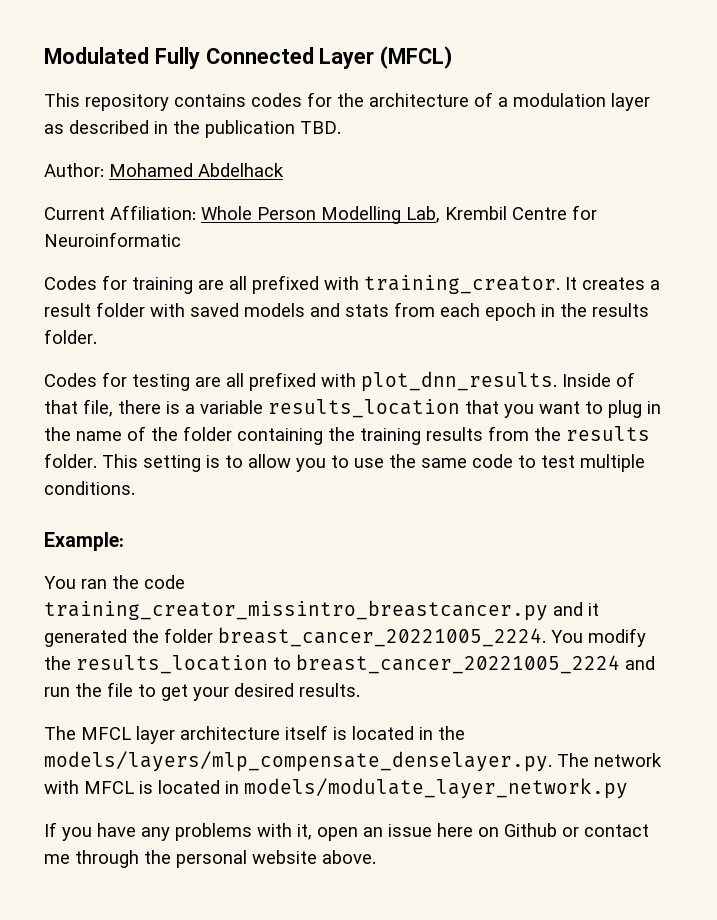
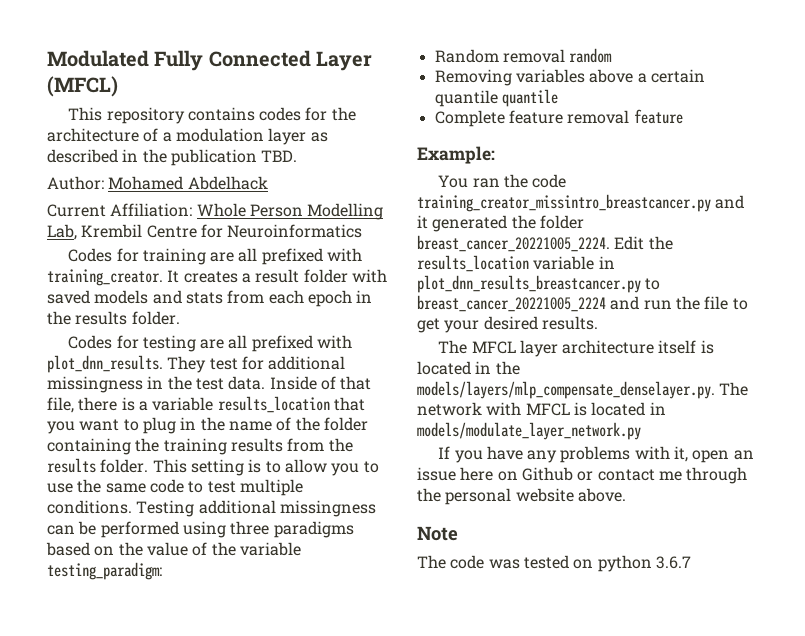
[44,232,181,247] Neuroinformatic -> [227,224,363,238] Neuroinformatics
(557, 381) none -> [167,356,346,373] [47,376,266,393] They test for additional missingness in the test data.
(135, 488) none -> [136,500,376,517] [47,521,354,538] [46,542,301,556] [47,562,162,580] [434,48,613,63] [434,69,705,86] [434,89,558,107] [434,109,683,127] Testing additional missingness can be performed using three paradigms based on the value of the variable testing_paradigm: // Random removal random // Removing variables above a certain quantile quantile // Complete feature removal feature
[551,628,646,647] [44,655,268,674] You modify the results_location -> [614,236,673,250] [417,255,615,272] [417,275,641,293] Edit the results_location variable in plot_dnn_results_breastcancer.py
(376, 857) none -> [417,526,458,541] [417,555,691,572] // Note // The code was tested on python 3.6.7

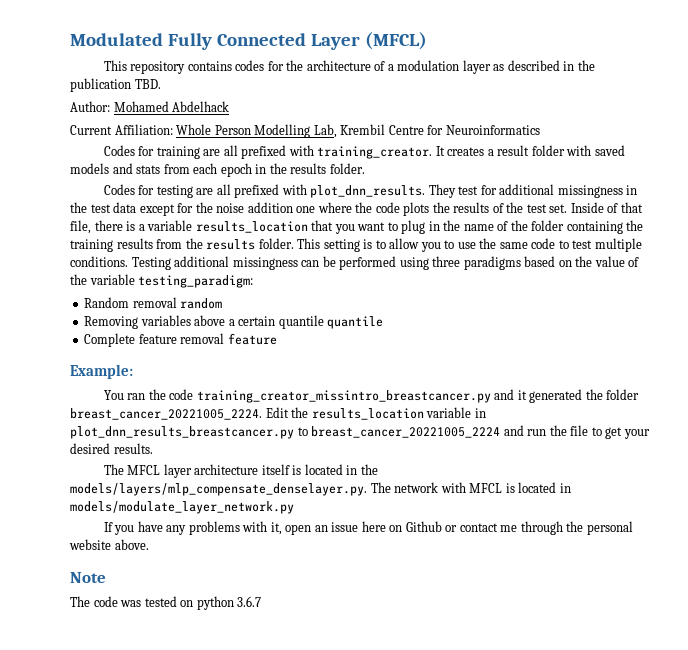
[228,376,266,390] data. -> [113,202,568,216] data except for the noise addition one where the code plots the results of the test set.

